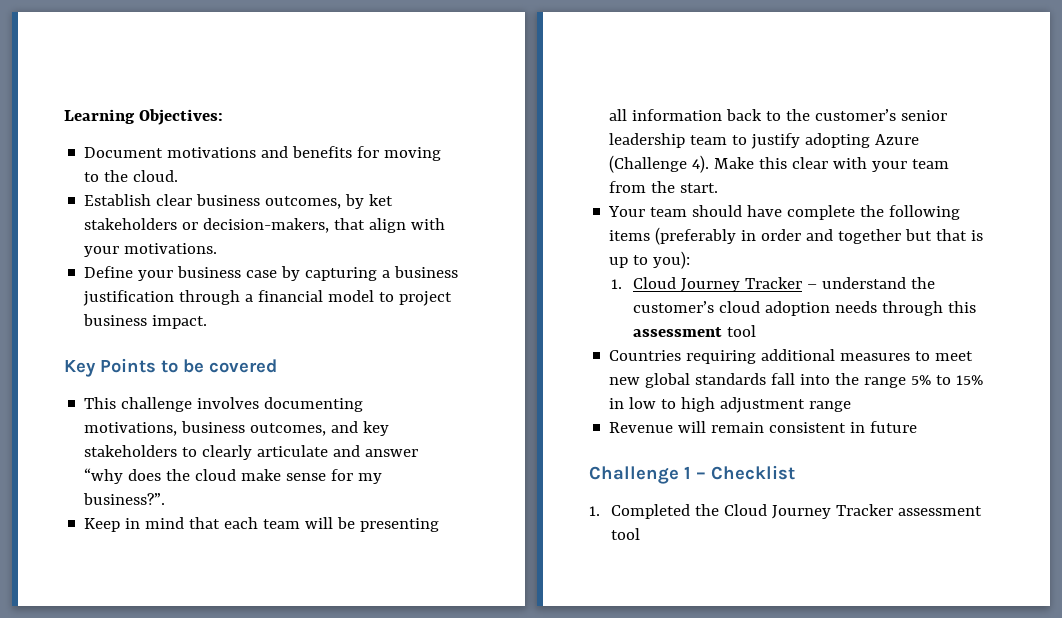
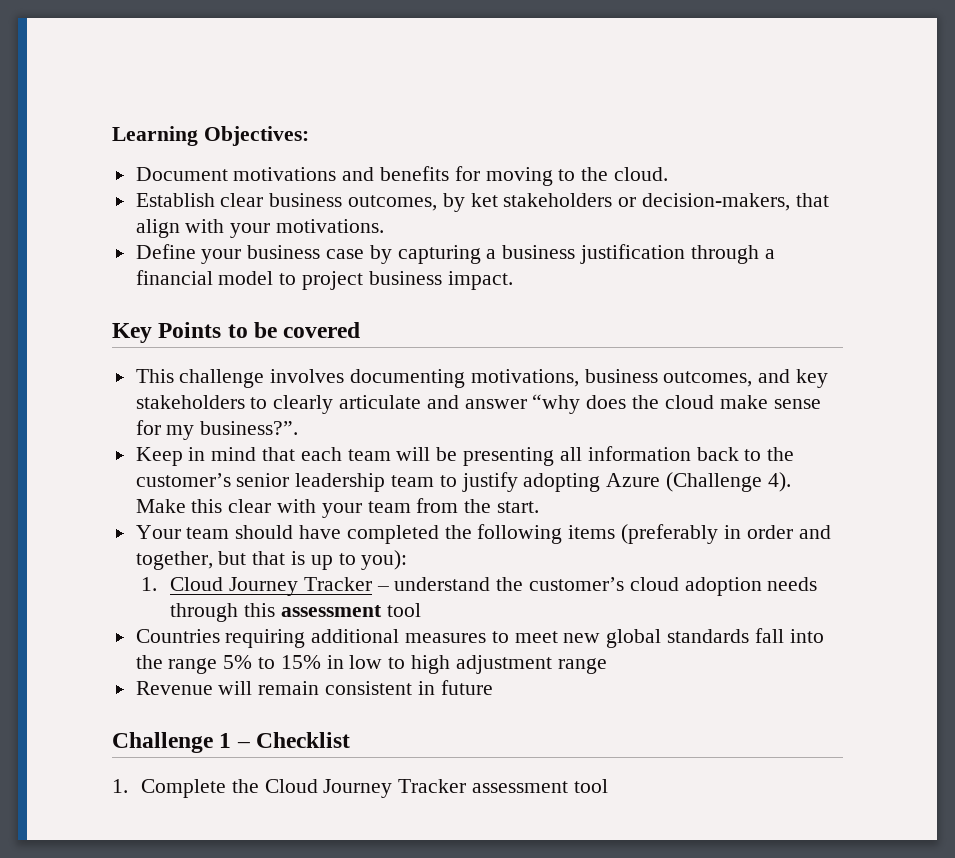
[787,205,856,220] complete -> [346,525,439,544] completed
[838,229,902,244] together -> [135,551,213,570] together,
[611,504,691,519] Completed -> [141,779,227,798] Complete

